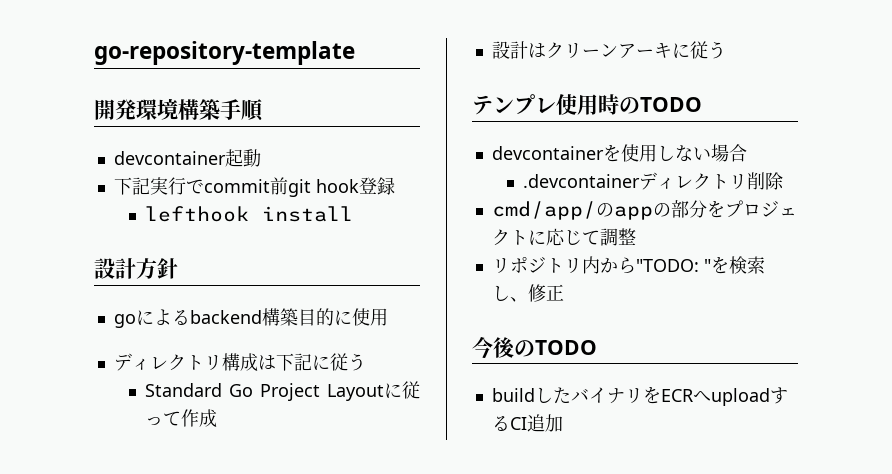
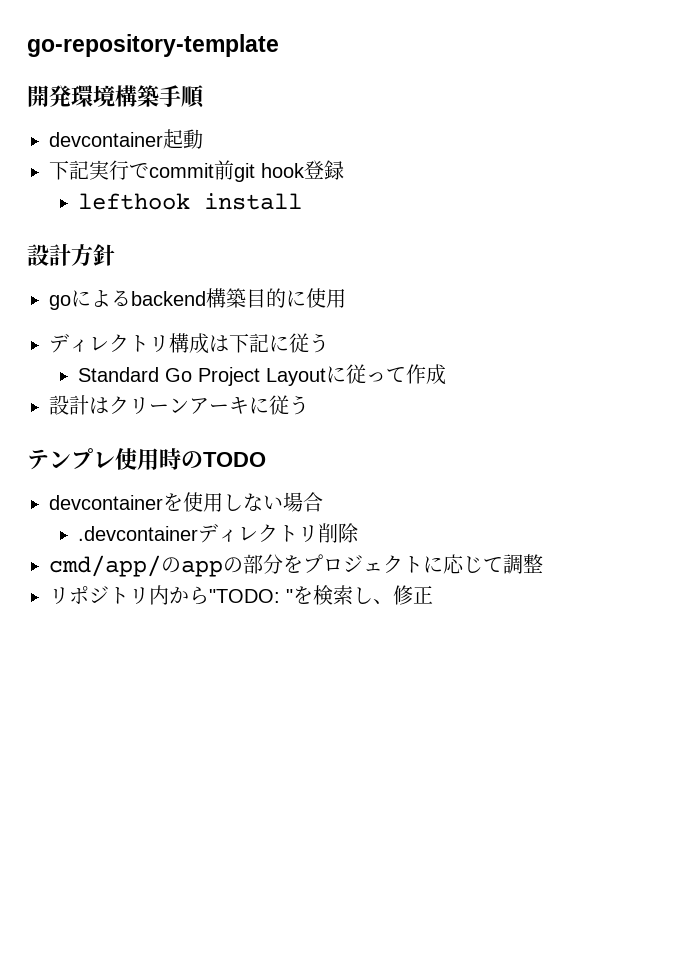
[472,336,597,359] [491,386,788,406] [491,414,563,432] // 今後のTODO // buildしたバイナリをECRへuploadするCI追加 -> (433, 595) none

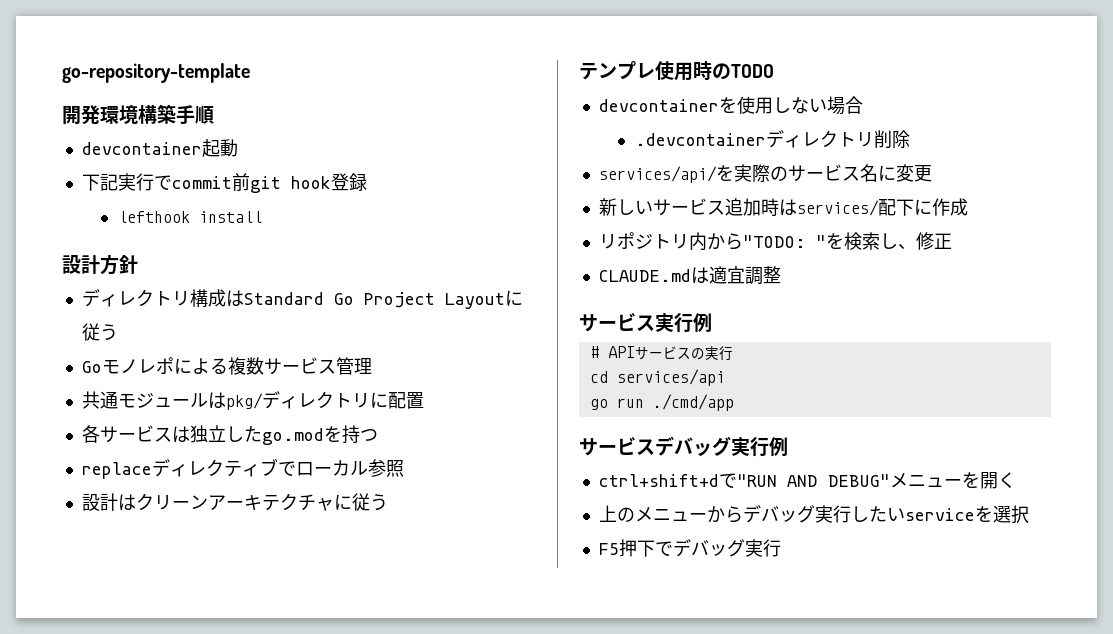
[49,288,346,310] // goによるbackend構築目的に使用 -> (138, 264) none
[229,333,329,353] 下記に従う // -> (244, 298) none
[366,364,447,385] って作成 -> [99,324,118,341] [81,357,372,375] [81,391,424,410] [81,425,378,445] [81,458,404,479] う // Goモノレポによる複数サービス管理 // 共通モジュールはpkg/ディレクトリに配置 // 各サービスは独立したgo.modを持つ // replaceディレクティブでローカル参照
(249, 405) none -> [261,493,334,511] テクチャ
[49,554,543,577] cmd/app/のappの部分をプロジェクトに応じて調整 -> [598,164,932,183] [598,198,968,216] services/api/を実際のサービス名に変更 // 新しいサービス追加時はservices/配下に作成
(433, 595) none -> [598,266,781,285] [579,313,712,333] [589,346,733,361] [589,369,725,386] [589,394,734,411] [579,436,788,457] [598,472,1016,489] [598,505,1029,524] [598,539,781,557] // CLAUDE.mdは適宜調整 // サービス実行例 // # APIサービスの実行 // cd services/api // go run ./cmd/app // サービスデバッグ実行例 // ctrl+shift+dで"RUN AND DEBUG"メニューを開く // 上のメニューからデバッグ実行したいserviceを選択 // F5押下でデバッグ実行

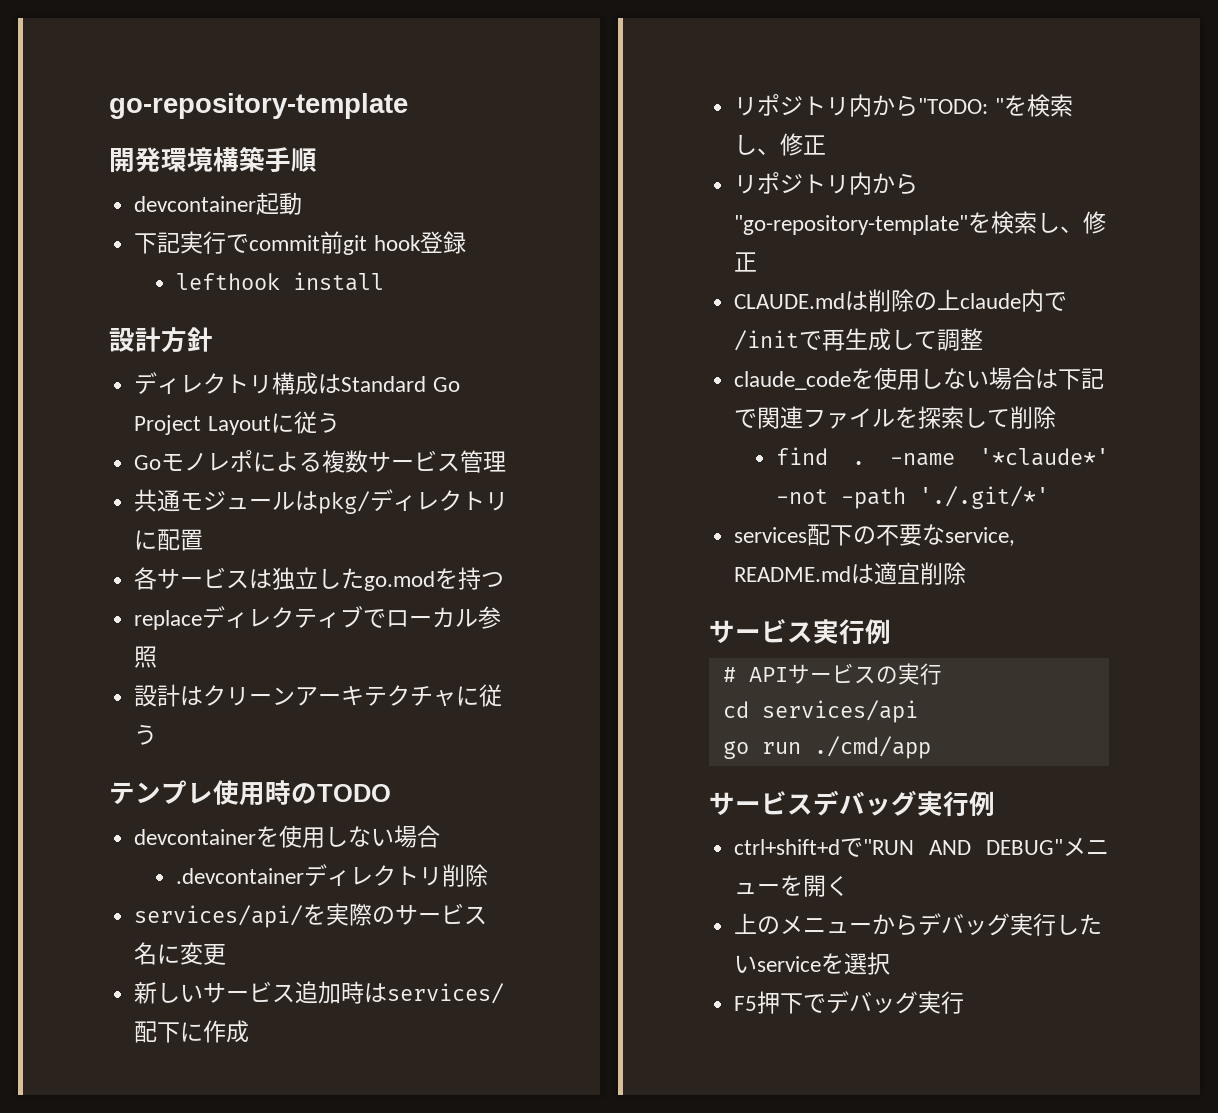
[598,266,781,285] CLAUDE.mdは適宜調整 -> [734,172,919,195] [734,211,1107,235] [734,252,758,272] [734,289,1068,312] [734,328,984,351] [734,367,1105,390] [734,406,1057,429] [776,447,1109,466] [776,486,1050,509] [734,524,1016,546] [734,562,967,585] リポジトリ内から"go-repository-template"を検索し、修正 // CLAUDE.mdは削除の上claude内で/initで再生成して調整 // claude_codeを使用しない場合は下記で関連ファイルを探索して削除 // find . -name '*claude*' -not -path './.git/*' // services配下の不要なservice, README.mdは適宜削除

